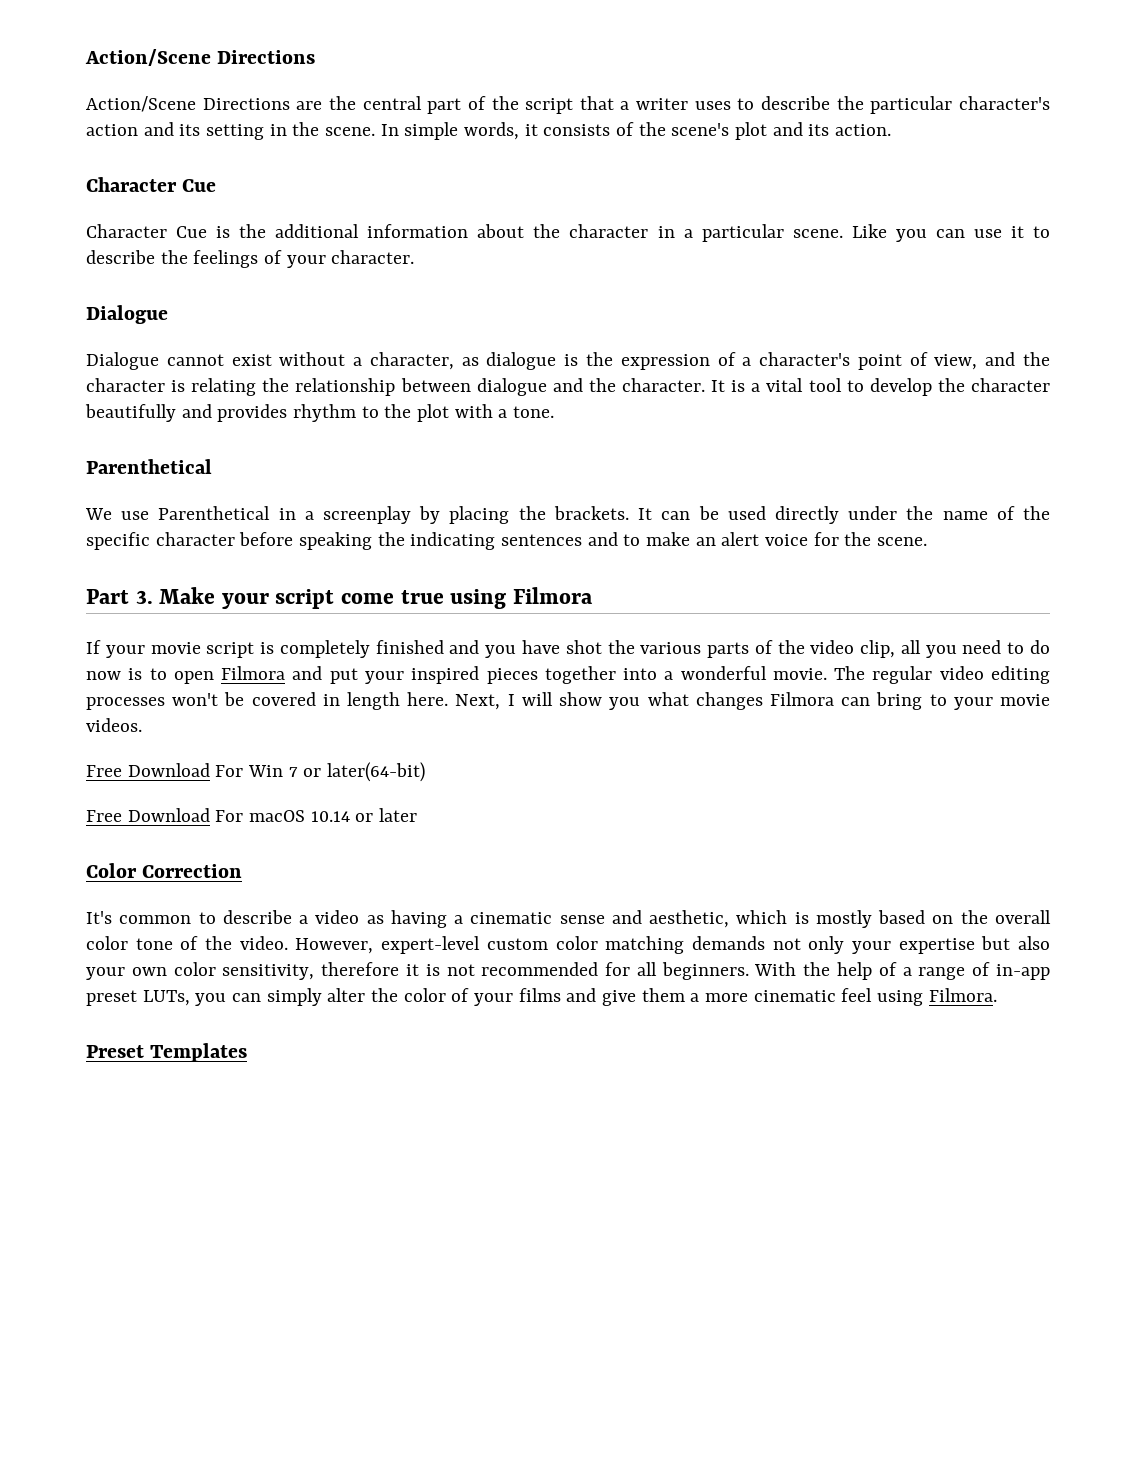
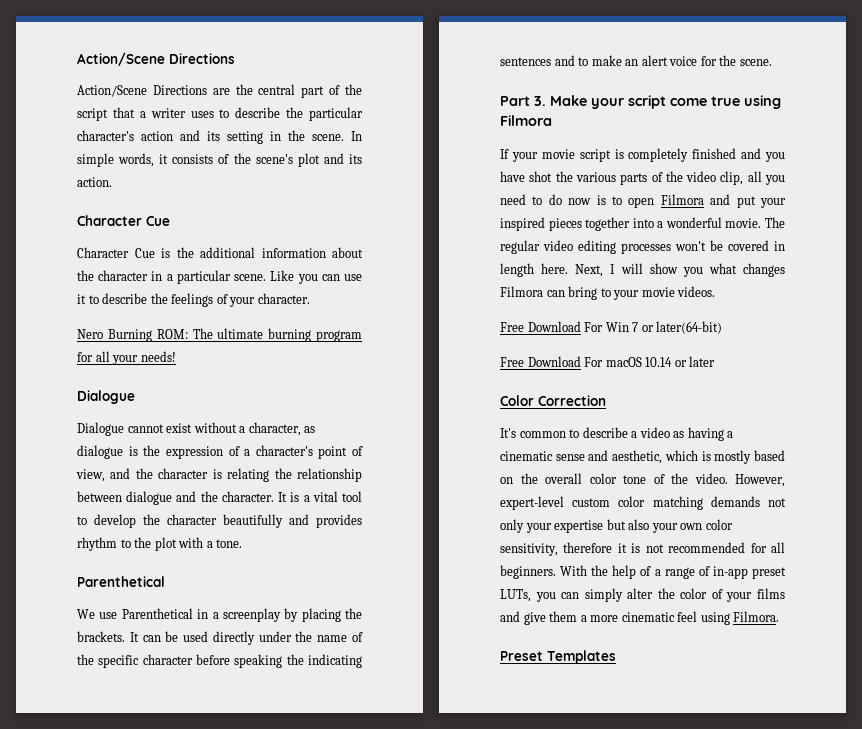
(415, 257) none -> [77,328,362,342] [77,351,176,365] // Nero Burning ROM: The ultimate burning program for all your needs!

